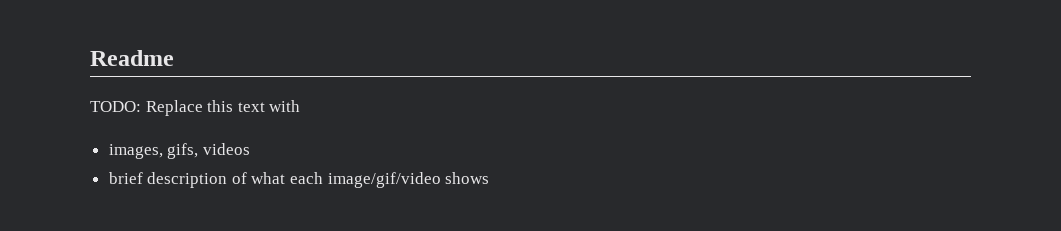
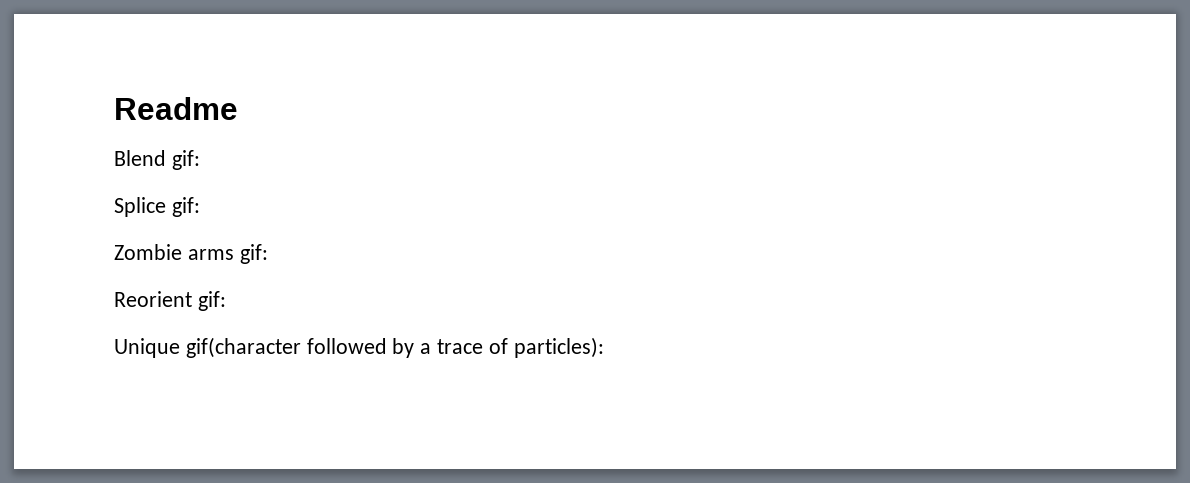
[90,100,301,116] [108,143,250,159] [108,172,490,188] TODO: Replace this text with // images, gifs, videos // brief description of what each image/gif/video shows -> [114,150,200,170] [114,197,200,217] [114,244,268,264] [114,291,226,311] [114,337,604,358] Blend gif: // Splice gif: // Zombie arms gif: // Reorient gif: // Unique gif(character followed by a trace of particles):

